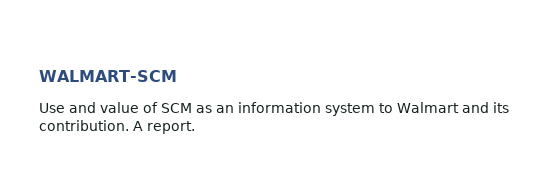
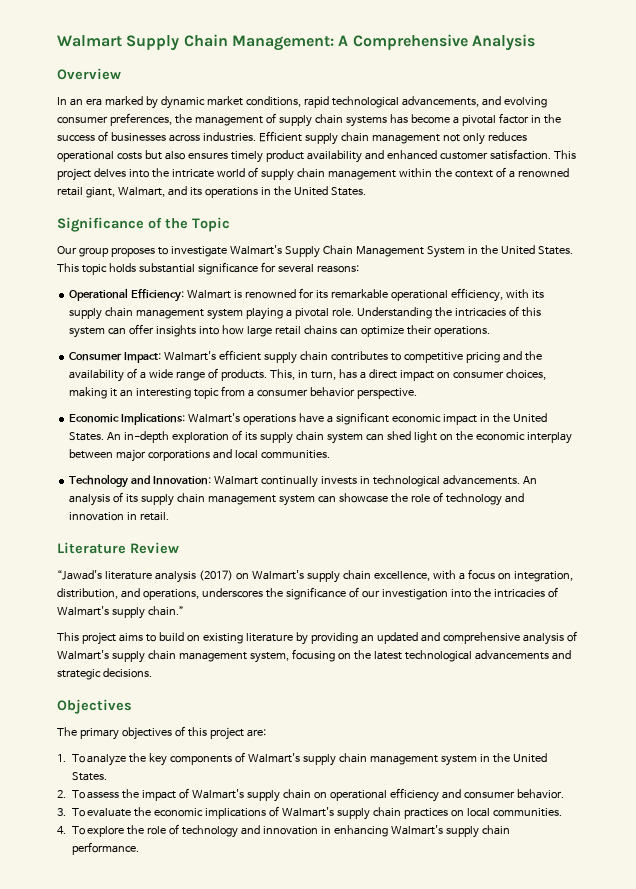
[39,70,177,82] [39,102,509,116] [39,120,195,134] WALMART-SCM // Use and value of SCM as an information system to Walmart and its contribution. A report. -> [57,34,535,51] [57,68,121,80] [57,96,547,109] [57,113,561,127] [57,131,527,145] [57,149,576,163] [57,167,569,181] [57,186,366,198] [57,217,230,232] [57,245,573,258] [57,262,359,275] [69,288,544,302] [69,306,541,320] [69,324,490,338] [69,350,542,364] [69,368,546,382] [69,386,417,399] [69,412,547,425] [69,430,572,444] [69,449,330,462] [69,474,537,488] [69,492,524,506] [69,512,170,521] [57,542,179,554] [57,569,573,583] [57,587,558,600] [57,606,184,619] [57,631,577,645] [57,649,571,663] [57,668,152,680] [57,699,132,714] [57,726,266,740] [57,752,548,766] [71,772,107,781] [57,788,565,802] [57,806,563,820] [57,824,511,838] [71,842,139,855] Walmart Supply Chain Management: A Comprehensive Analysis // Overview // In an era marked by dynamic market conditions, rapid technological advancements, and evolving consumer preferences, the management of supply chain systems has become a pivotal factor in the success of businesses across industries. Efficient supply chain management not only reduces operational costs but also ensures timely product availability and enhanced customer satisfaction. This project delves into the intricate world of supply chain management within the context of a renowned retail giant, Walmart, and its operations in the United States. // Significance of the Topic // Our group proposes to investigate Walmart's Supply Chain Management System in the United States. This topic holds substantial significance for several reasons: // Operational Efficiency: Walmart is renowned for its remarkable operational efficiency, with its supply chain management system playing a pivotal role. Understanding the intricacies of this system can offer insights into how large retail chains can optimize their operations. // Consumer Impact: Walmart's efficient supply chain contributes to competitive pricing and the availability of a wide range of products. This, in turn, has a direct impact on consumer choices, making it an interesting topic from a consumer behavior perspective. // Economic Implications: Walmart's operations have a significant economic impact in the United States. An in-depth exploration of its supply chain system can shed light on the economic interplay between major corporations and local communities. // Technology and Innovation: Walmart continually invests in technological advancements. An analysis of its supply chain management system can showcase the role of technology and innovation in retail. // Literature Review // “Jawad's literature analysis (2017) on Walmart's supply chain excellence, with a focus on integration, distribution, and operations, underscores the significance of our investigation into the intricacies of Walmart's supply chain.” // This project aims to build on existing literature by providing an updated and comprehensive analysis of Walmart's supply chain management system, focusing on the latest technological advancements and strategic decisions. // Objectives // The primary objectives of this project are: // 1. To analyze the key components of Walmart's supply chain management system in the United States. // 2. To assess the impact of Walmart's supply chain on operational efficiency and consumer behavior. // 3. To evaluate the economic implications of Walmart's supply chain practices on local communities. // 4. To explore the role of technology and innovation in enhancing Walmart's supply chain performance.

